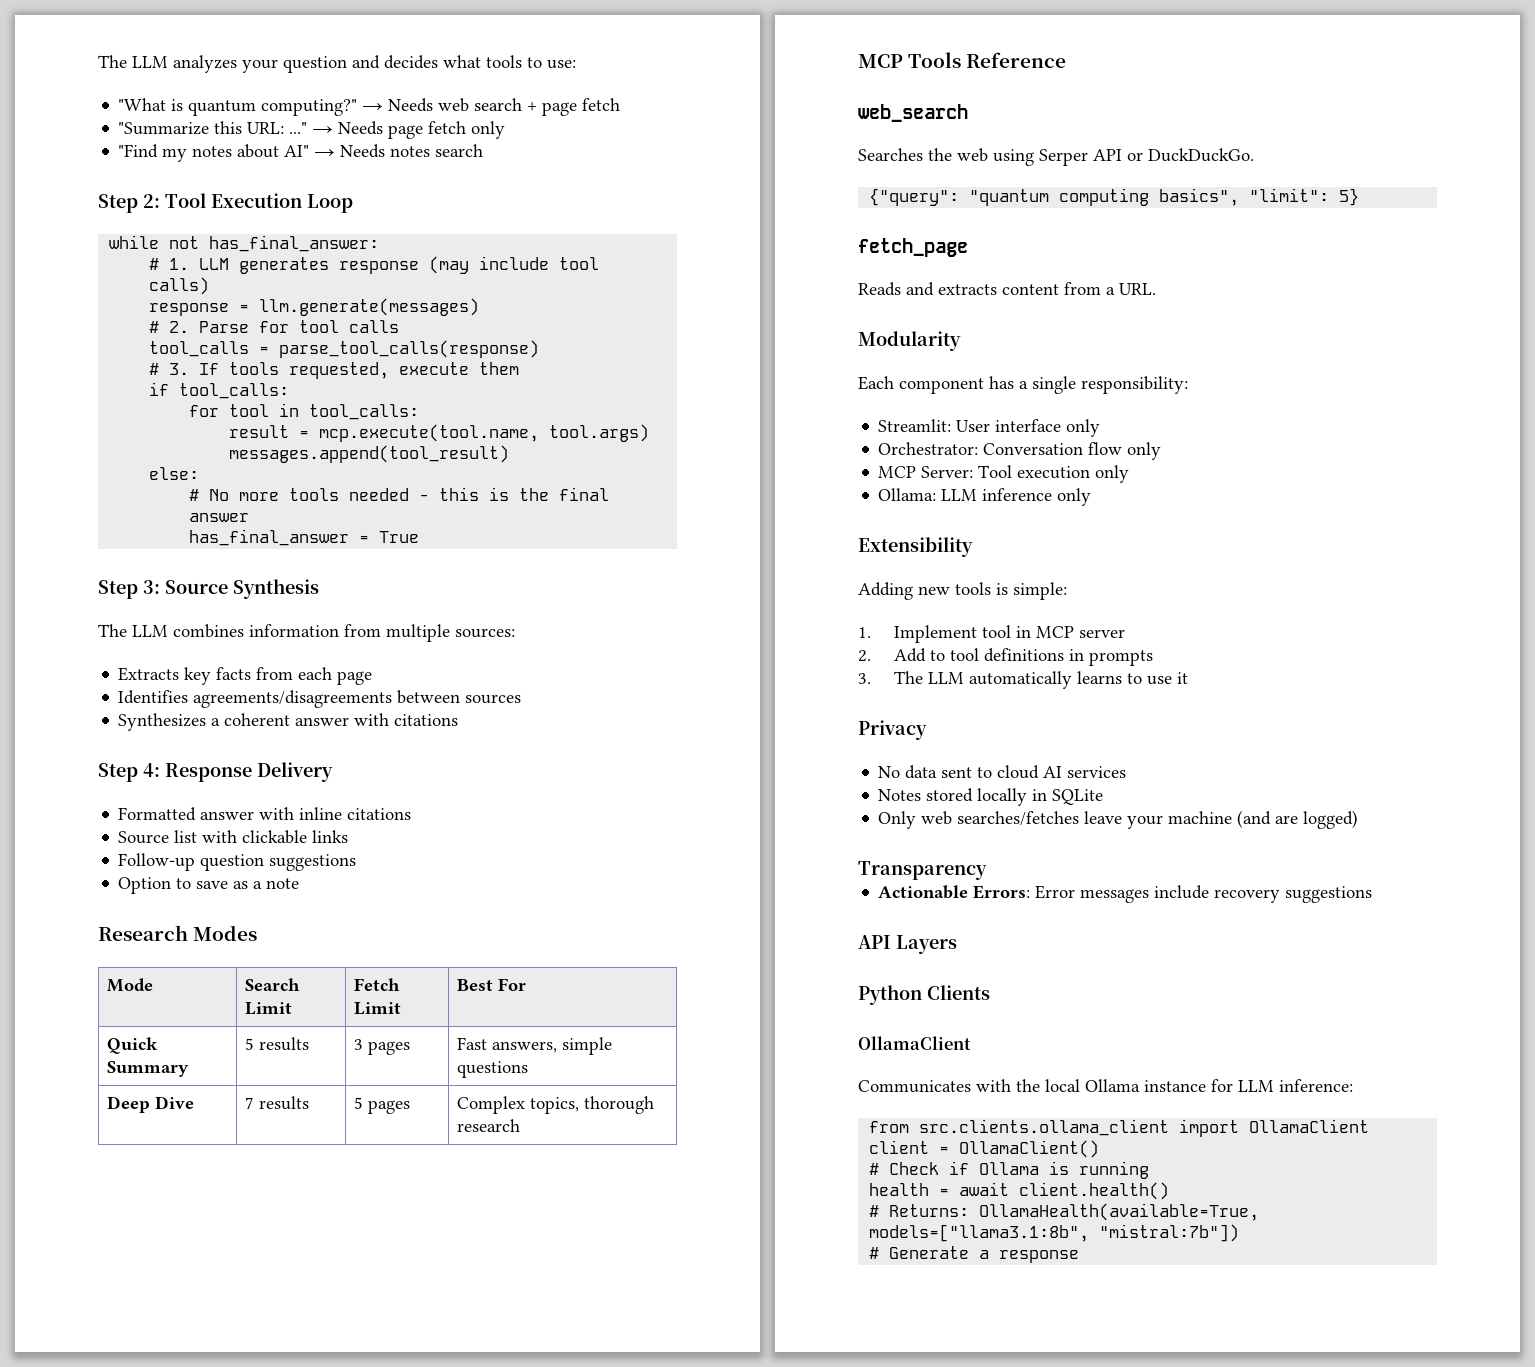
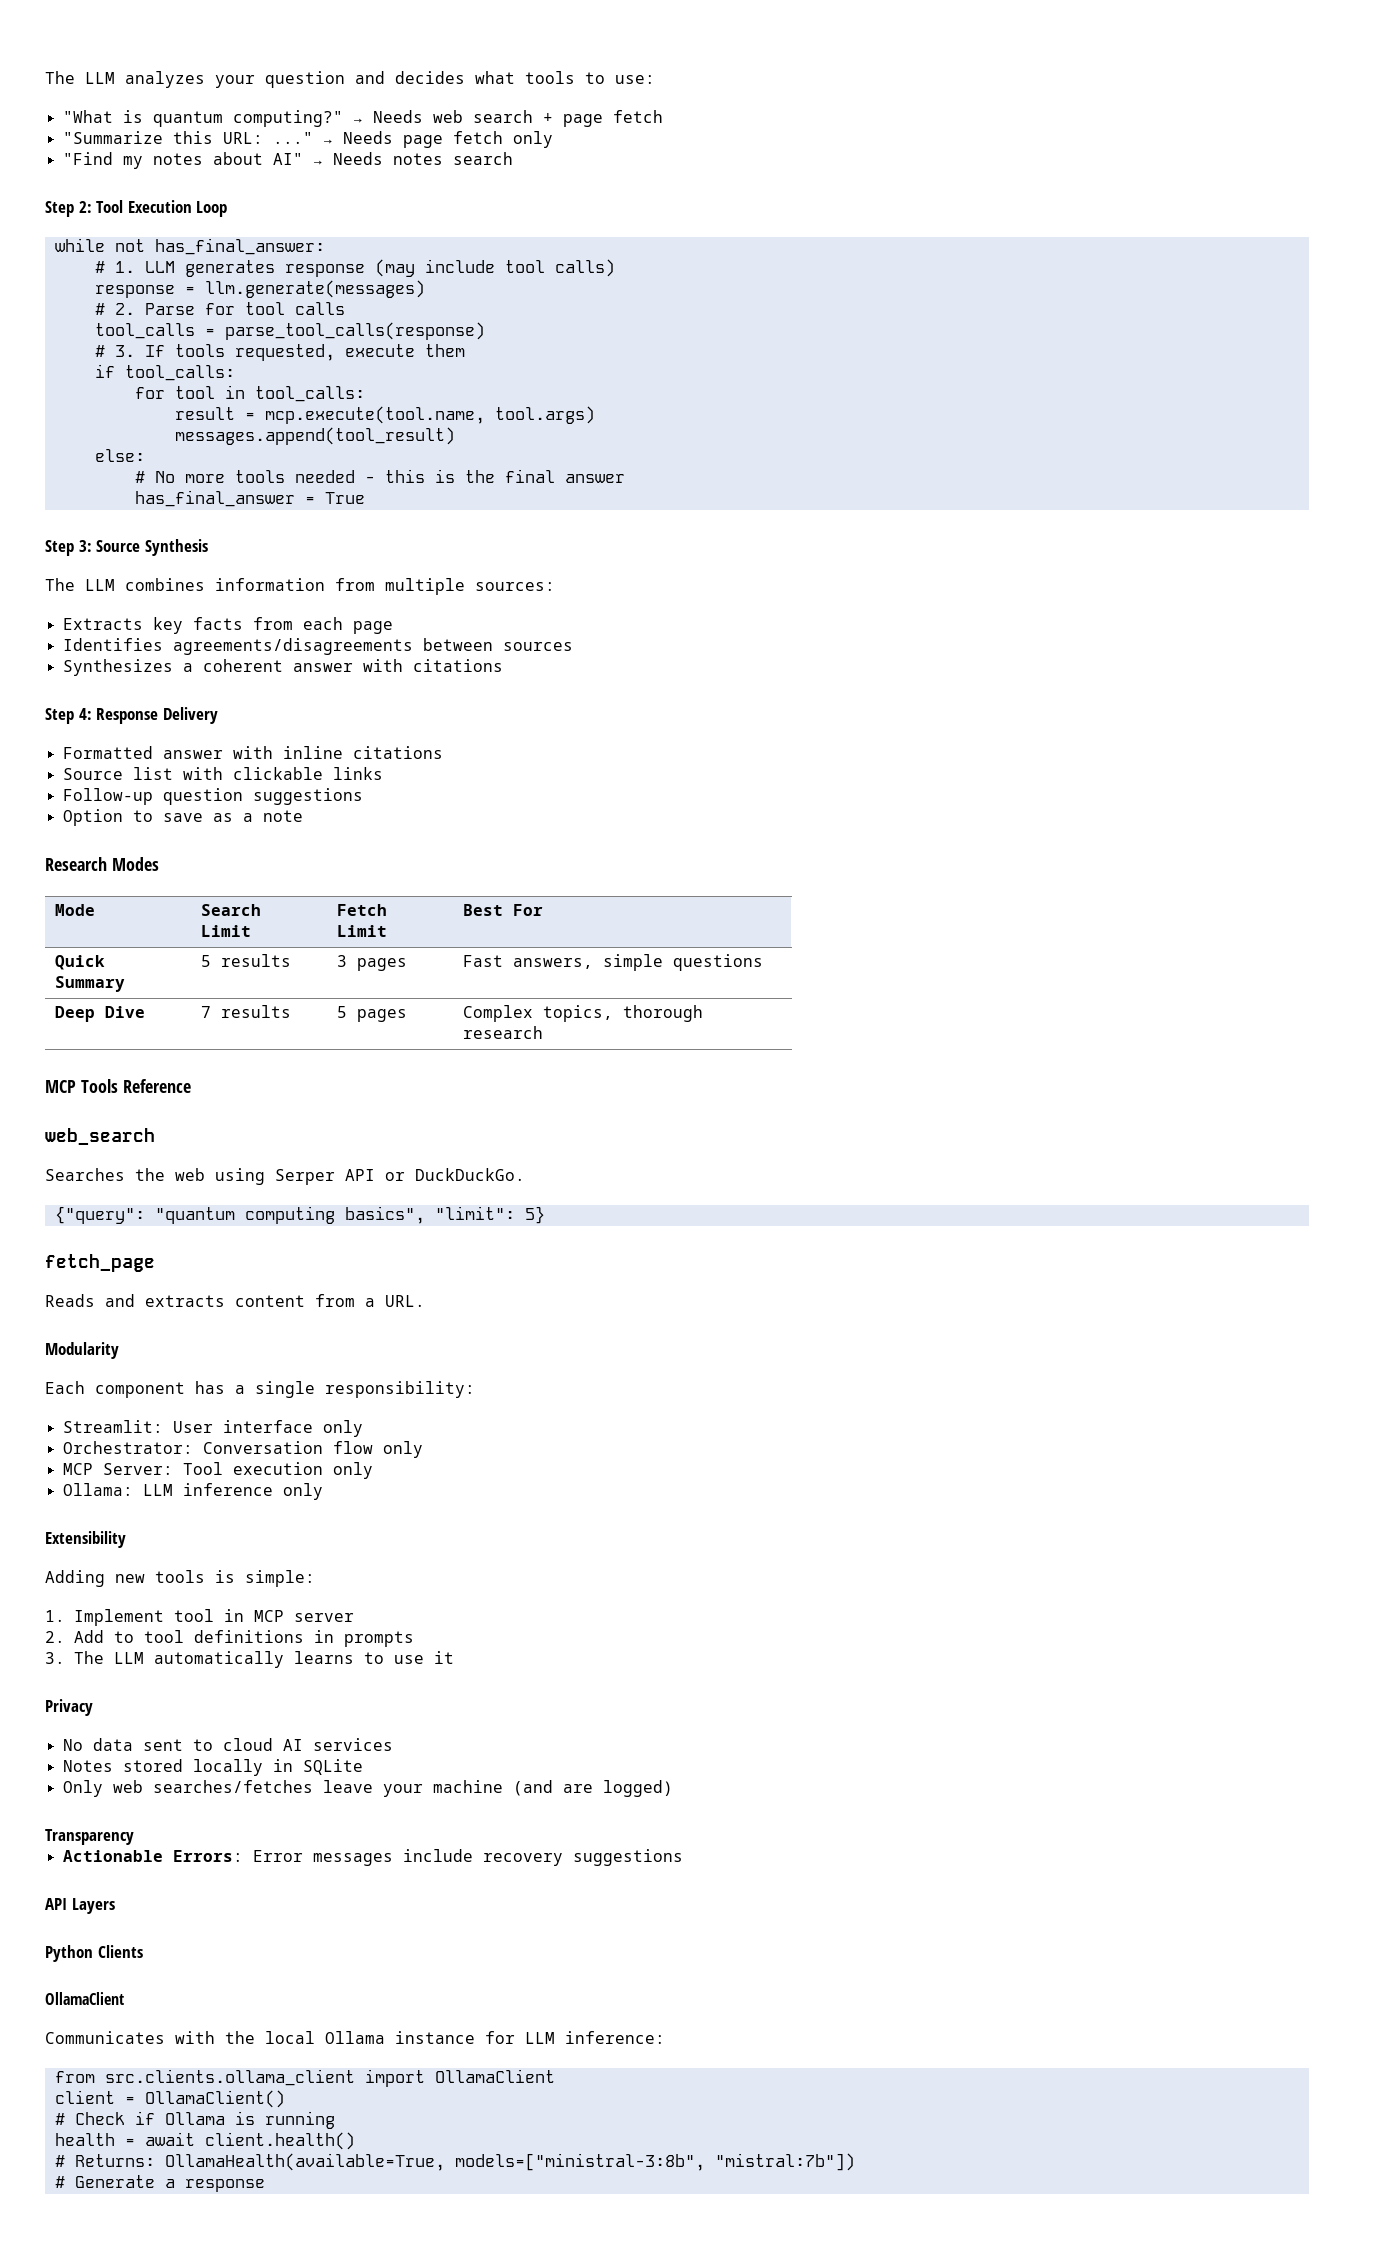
[869,1224,1090,1242] models=["llama3.1:8b", -> [454,2153,705,2171] models=["ministral-3:8b",

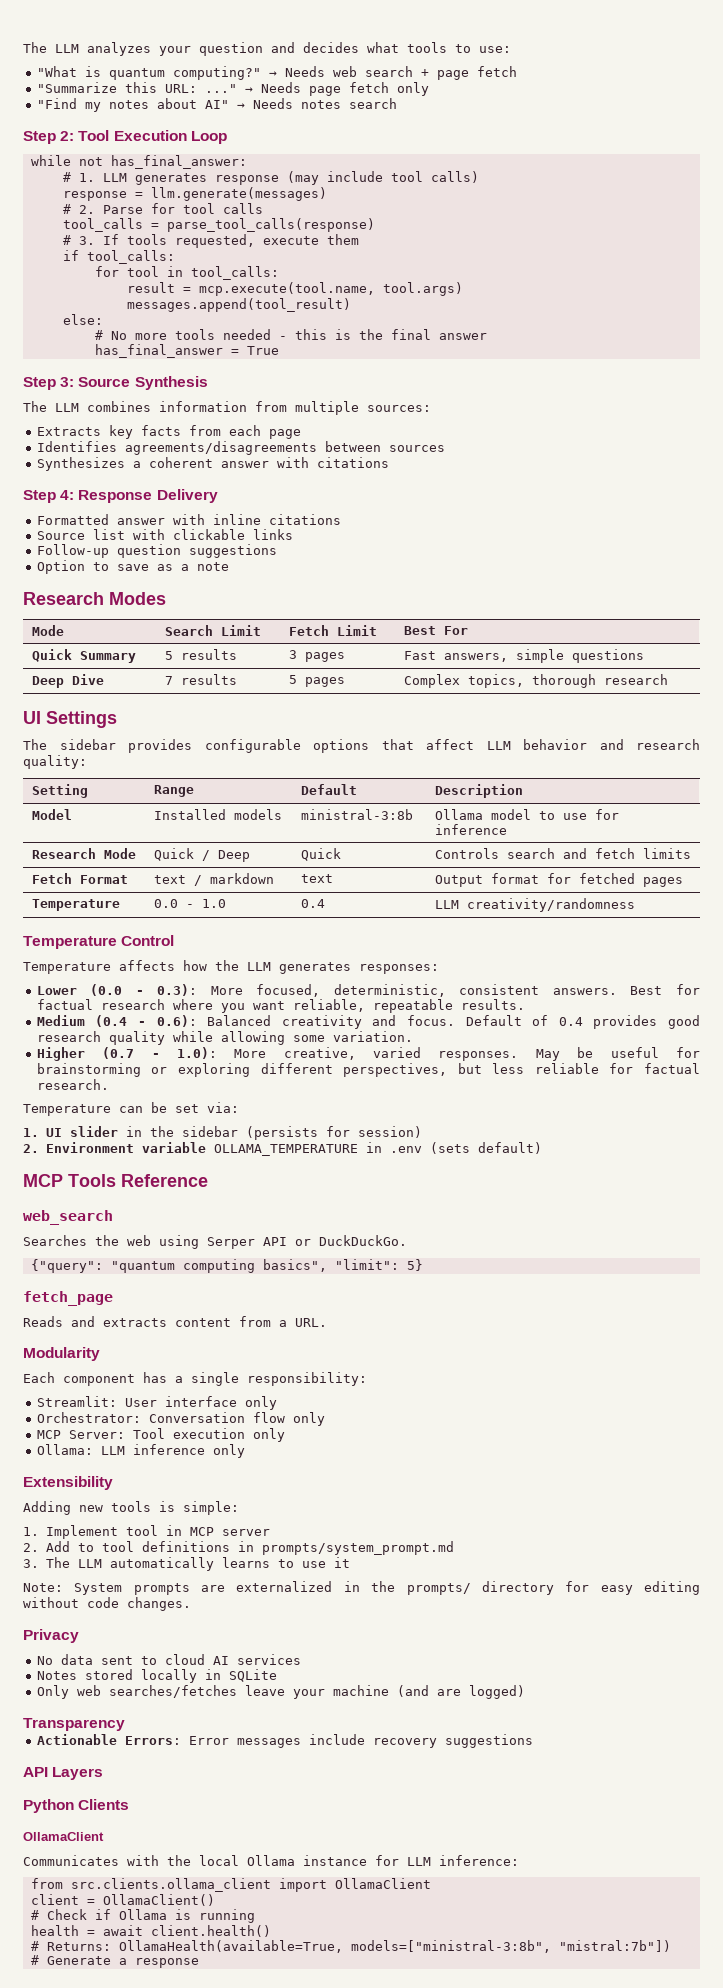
(543, 1032) none -> [23,711,117,728] [23,739,700,753] [23,755,87,769] [31,784,88,798] [153,785,194,797] [300,784,357,795] [434,784,523,798] [31,809,72,820] [153,809,282,820] [300,809,413,820] [434,809,619,820] [434,824,507,835] [31,848,136,859] [153,848,250,862] [300,848,341,861] [434,848,691,859] [31,873,128,884] [153,873,274,886] [300,874,333,883] [434,873,683,887] [31,899,120,911] [153,899,226,908] [300,899,325,908] [434,898,635,912] [23,935,175,949] [23,960,439,974] [36,984,700,997] [36,999,525,1013] [36,1015,700,1029] [36,1031,413,1045] [36,1047,700,1061] [36,1063,700,1077] [36,1079,109,1090] [23,1102,239,1116] [23,1126,423,1140] [23,1142,543,1156] // UI Settings // The sidebar provides configurable options that affect LLM behavior and research quality: // Setting | Range | Default | Description // Model | Installed models | ministral-3:8b | Ollama model to use for inference // Research Mode | Quick / Deep | Quick | Controls search and fetch limits // Fetch Format | text / markdown | text | Output format for fetched pages // Temperature | 0.0 - 1.0 | 0.4 | LLM creativity/randomness // Temperature Control // Temperature affects how the LLM generates responses: // Lower (0.0 - 0.3): More focused, deterministic, consistent answers. Best for factual research where you want reliable, repeatable results. // Medium (0.4 - 0.6): Balanced creativity and focus. Default of 0.4 provides good research quality while allowing some variation. // Higher (0.7 - 1.0): More creative, varied responses. May be useful for brainstorming or exploring different perspectives, but less reliable for factual research. // Temperature can be set via: // 1. UI slider in the sidebar (persists for session) // 2. Environment variable OLLAMA_TEMPERATURE in .env (sets default)
[343,1631,414,1647] prompts -> [262,1541,455,1555] prompts/system_prompt.md
(454, 1657) none -> [23,1581,701,1595] [23,1597,191,1611] // Note: System prompts are externalized in the prompts/ directory for easy editing without code changes.

